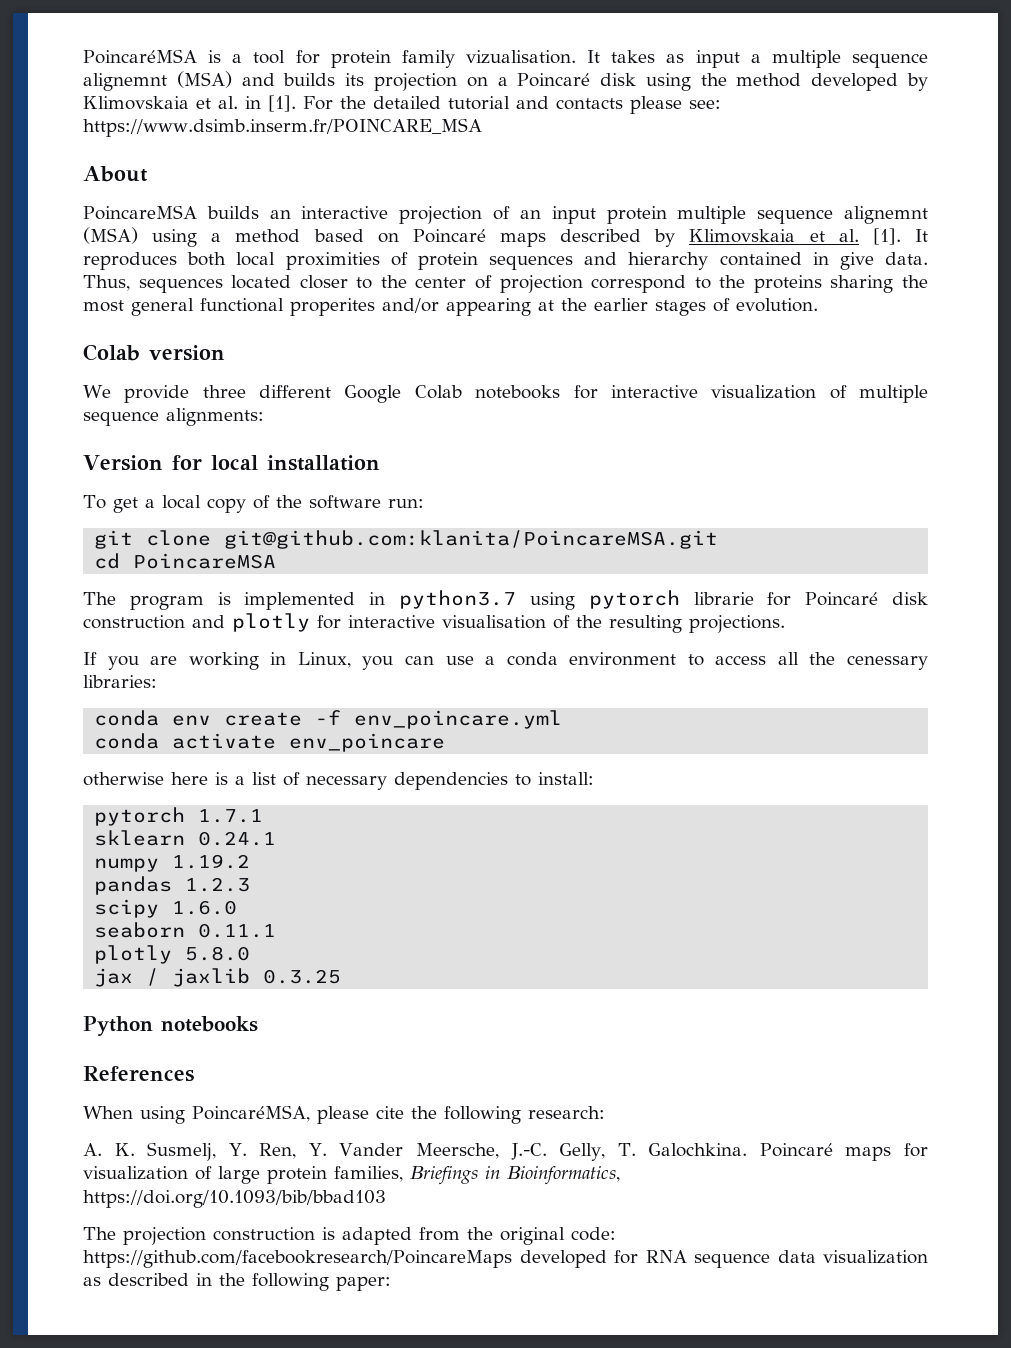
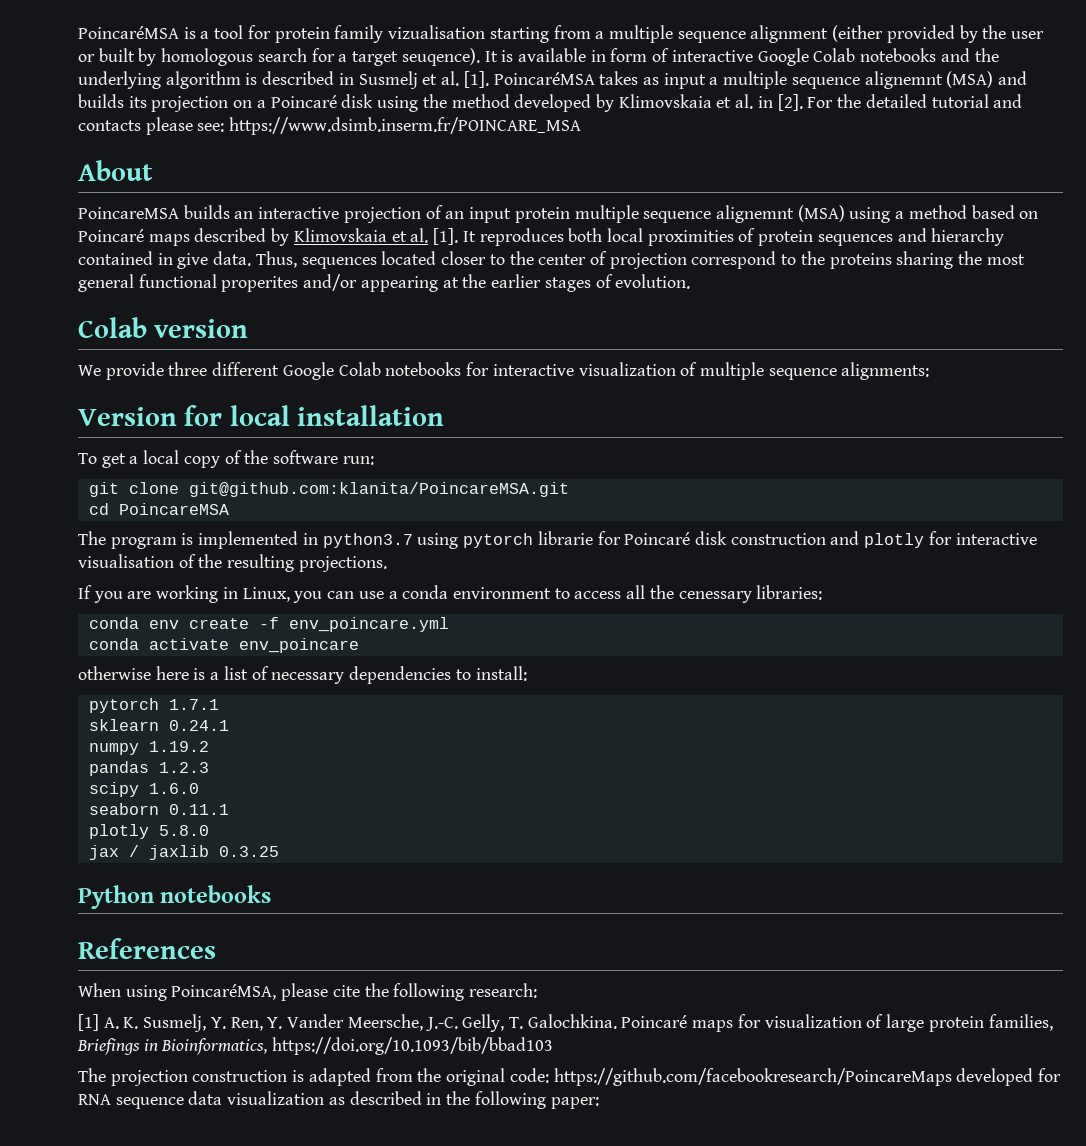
[466,50,601,64] vizualisation. It -> [388,25,1045,43] [78,48,999,66] [78,71,595,89] vizualisation starting from a multiple sequence alignment (either provided by the user or built by homologous search for a target seuqence). It is available in form of interactive Google Colab notebooks and the underlying algorithm is described in Susmelj et al. [1]. PoincaréMSA
[268,95,296,112] [1]. -> [777,94,803,111] [2].
(605, 1112) none -> [78,1014,99,1031] [1]

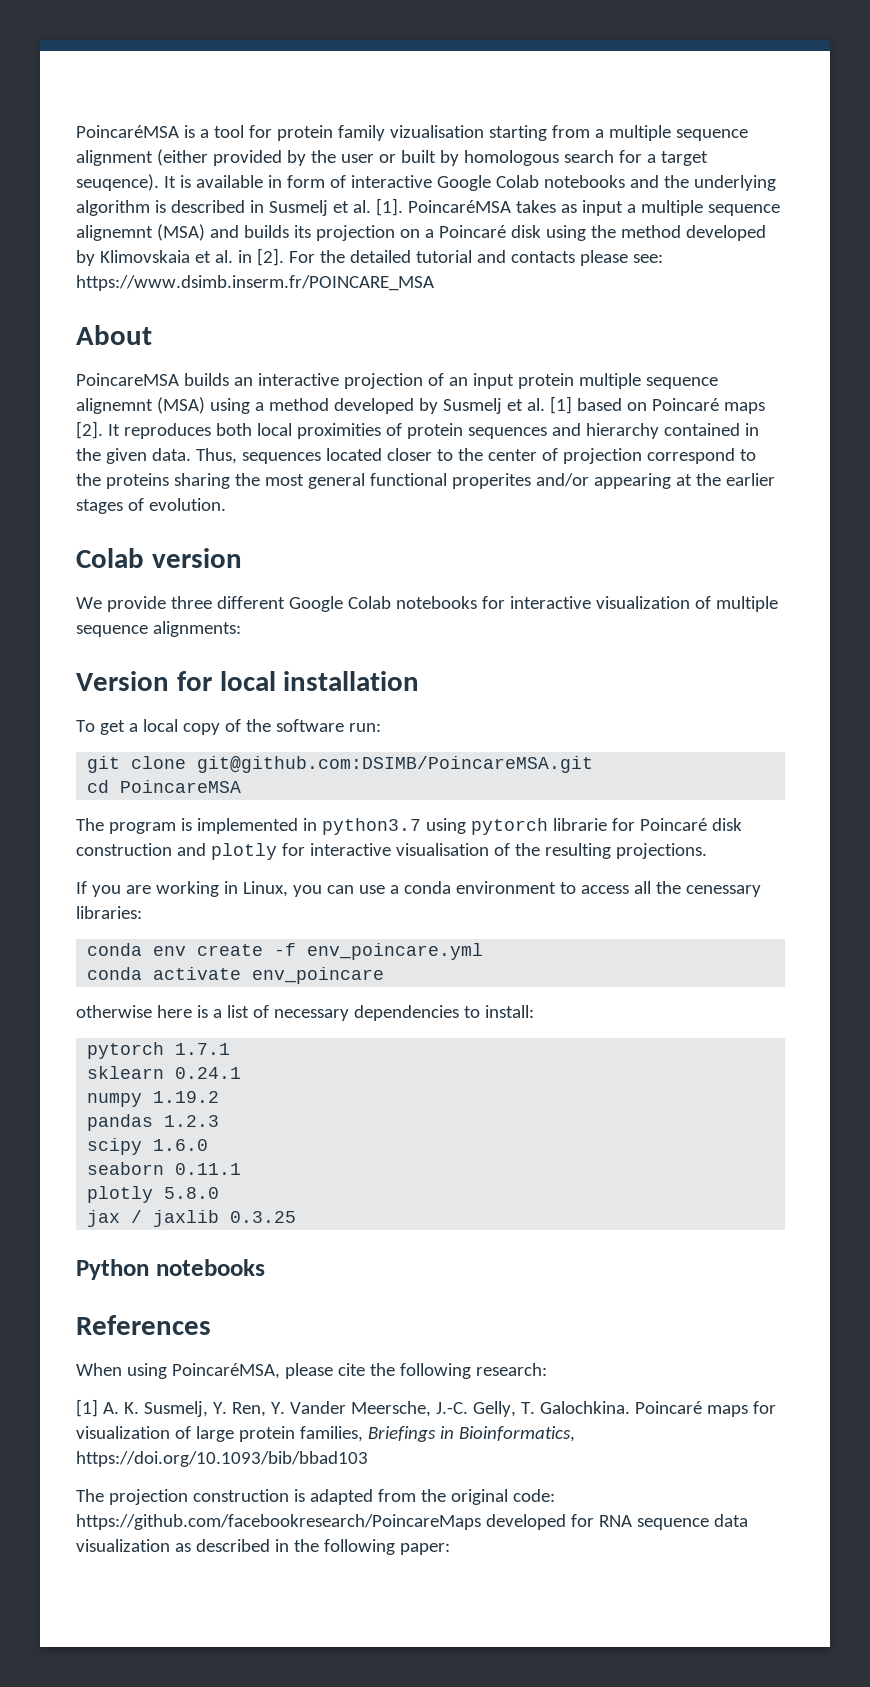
[971,205,1039,219] [78,228,459,246] based on Poincaré maps described by Klimovskaia et al. [1]. -> [333,396,765,414] [76,421,103,439] developed by Susmelj et al. [1] based on Poincaré maps [2].
[177,253,209,269] give -> [76,448,147,464] the given
[188,482,569,497] git@github.com:klanita/PoincareMSA.git -> [197,756,594,773] git@github.com:DSIMB/PoincareMSA.git

